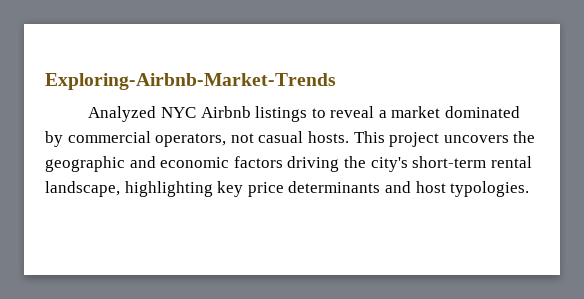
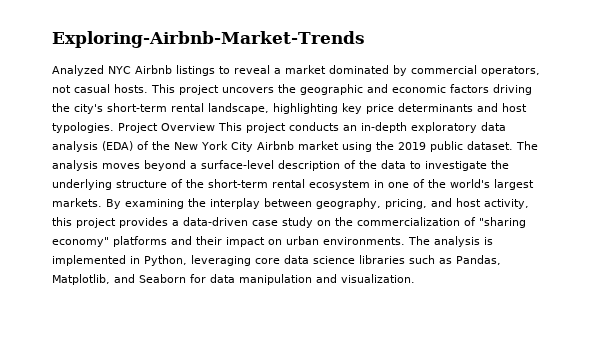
(530, 189) none -> [118,122,506,133] [52,141,538,152] [52,160,509,171] [52,179,534,190] [52,198,529,209] [52,217,526,228] [52,236,493,247] [52,255,501,266] [52,274,415,285] Project Overview This project conducts an in-depth exploratory data analysis (EDA) of the New York City Airbnb market using the 2019 public dataset. The analysis moves beyond a surface-level description of the data to investigate the underlying structure of the short-term rental ecosystem in one of the world's largest markets. By examining the interplay between geography, pricing, and host activity, this project provides a data-driven case study on the commercialization of "sharing economy" platforms and their impact on urban environments. The analysis is implemented in Python, leveraging core data science libraries such as Pandas, Matplotlib, and Seaborn for data manipulation and visualization.

